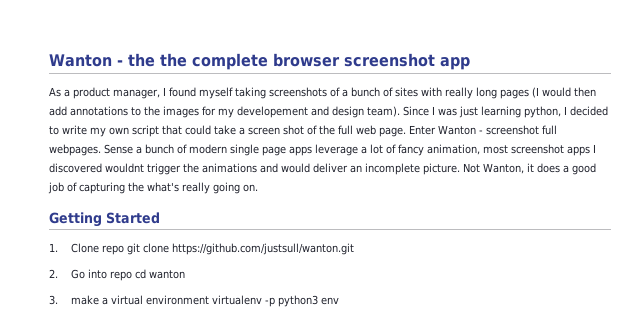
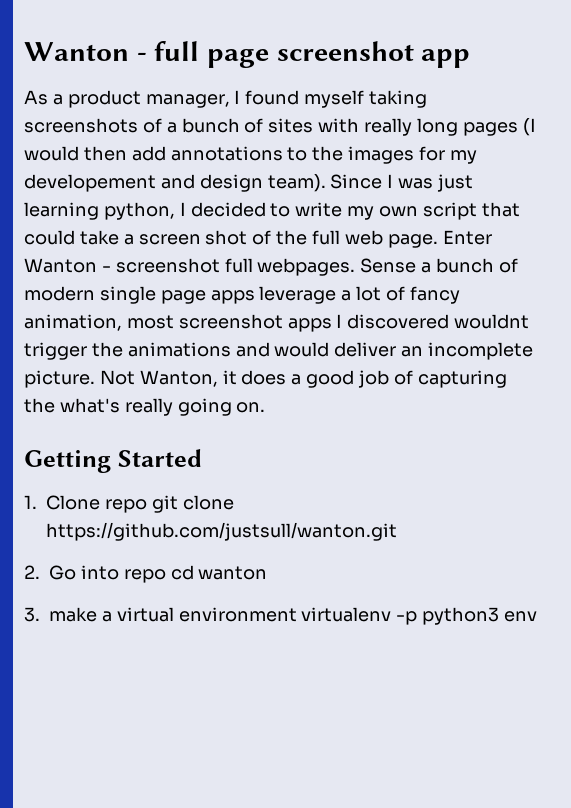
[49,53,340,70] Wanton - the the complete browser -> [24,41,270,68] Wanton - full page

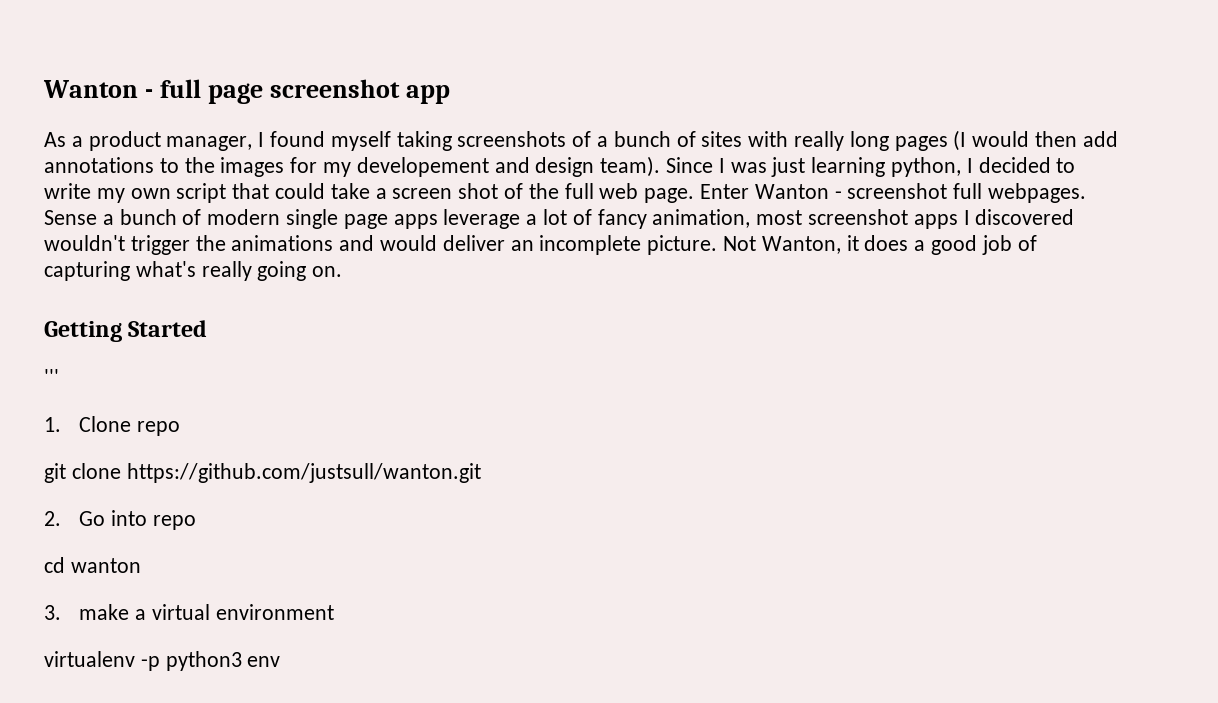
[454,314,530,329] wouldnt -> [44,235,125,251] wouldn't
[24,398,55,413] the -> (130, 271) none
(202, 458) none -> [44,369,59,385] // '''
(147, 506) none -> (181, 428) //
(166, 576) none -> (196, 522) //
(297, 614) none -> (334, 612) //

